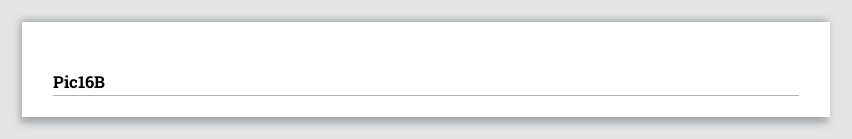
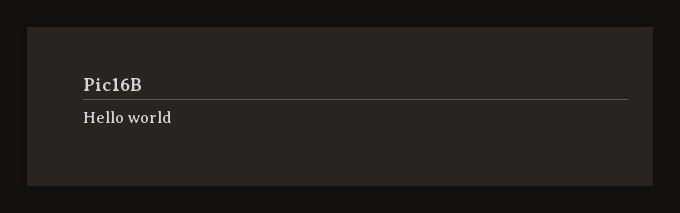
(105, 82) none -> [83,111,173,123] // Hello world

